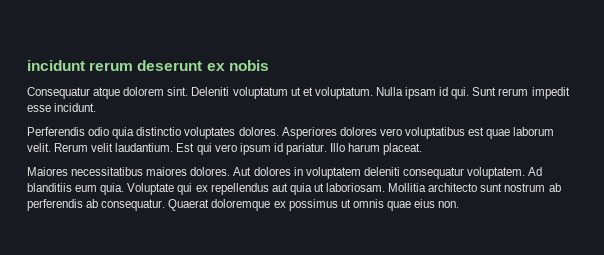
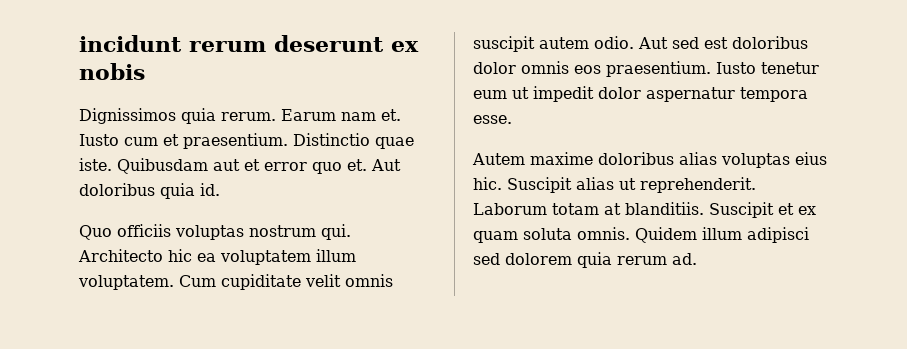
[27,87,570,99] [27,103,97,112] [27,127,555,139] [27,143,423,155] [27,167,543,179] [27,183,561,195] [27,199,460,211] Consequatur atque dolorem sint. Deleniti voluptatum ut et voluptatum. Nulla ipsam id qui. Sunt rerum impedit esse incidunt. // Perferendis odio quia distinctio voluptates dolores. Asperiores dolores vero voluptatibus est quae laborum velit. Rerum velit laudantium. Est qui vero ipsum id pariatur. Illo harum placeat. // Maiores necessitatibus maiores dolores. Aut dolores in voluptatem deleniti consequatur voluptatem. Ad blanditiis eum quia. Voluptate qui ex repellendus aut quia ut laboriosam. Mollitia architecto sunt nostrum ab perferendis ab consequatur. Quaerat doloremque ex possimus ut omnis quae eius non. -> [79,108,401,124] [79,133,414,149] [79,158,401,174] [79,183,220,199] [79,224,351,240] [78,249,356,265] [78,274,393,290] [473,36,808,52] [473,61,819,77] [473,86,808,102] [473,115,512,124] [472,152,827,168] [473,177,756,193] [473,202,816,218] [473,227,809,243] [473,252,697,268] Dignissimos quia rerum. Earum nam et. Iusto cum et praesentium. Distinctio quae iste. Quibusdam aut et error quo et. Aut doloribus quia id. // Quo officiis voluptas nostrum qui. Architecto hic ea voluptatem illum voluptatem. Cum cupiditate velit omnis suscipit autem odio. Aut sed est doloribus dolor omnis eos praesentium. Iusto tenetur eum ut impedit dolor aspernatur tempora esse. // Autem maxime doloribus alias voluptas eius hic. Suscipit alias ut reprehenderit. Laborum totam at blanditiis. Suscipit et ex quam soluta omnis. Quidem illum adipisci sed dolorem quia rerum ad.

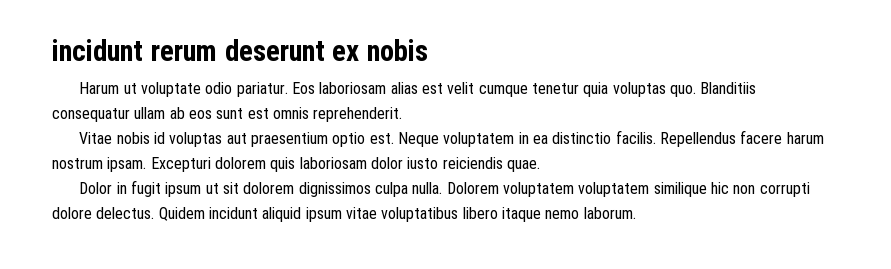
[79,108,401,124] [79,133,414,149] [79,158,401,174] [79,183,220,199] [79,224,351,240] [78,249,356,265] [78,274,393,290] [473,36,808,52] [473,61,819,77] [473,86,808,102] [473,115,512,124] [472,152,827,168] [473,177,756,193] [473,202,816,218] [473,227,809,243] [473,252,697,268] Dignissimos quia rerum. Earum nam et. Iusto cum et praesentium. Distinctio quae iste. Quibusdam aut et error quo et. Aut doloribus quia id. // Quo officiis voluptas nostrum qui. Architecto hic ea voluptatem illum voluptatem. Cum cupiditate velit omnis suscipit autem odio. Aut sed est doloribus dolor omnis eos praesentium. Iusto tenetur eum ut impedit dolor aspernatur tempora esse. // Autem maxime doloribus alias voluptas eius hic. Suscipit alias ut reprehenderit. Laborum totam at blanditiis. Suscipit et ex quam soluta omnis. Quidem illum adipisci sed dolorem quia rerum ad. -> [79,82,757,97] [52,107,403,122] [79,130,824,147] [52,157,540,172] [79,180,810,197] [52,207,636,222] Harum ut voluptate odio pariatur. Eos laboriosam alias est velit cumque tenetur quia voluptas quo. Blanditiis consequatur ullam ab eos sunt est omnis reprehenderit. // Vitae nobis id voluptas aut praesentium optio est. Neque voluptatem in ea distinctio facilis. Repellendus facere harum nostrum ipsam. Excepturi dolorem quis laboriosam dolor iusto reiciendis quae. // Dolor in fugit ipsum ut sit dolorem dignissimos culpa nulla. Dolorem voluptatem voluptatem similique hic non corrupti dolore delectus. Quidem incidunt aliquid ipsum vitae voluptatibus libero itaque nemo laborum.

